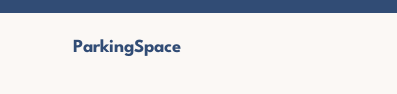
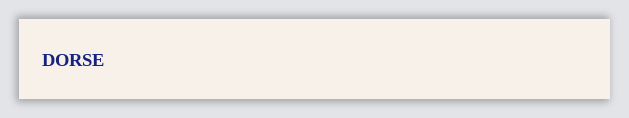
[73,39,181,57] ParkingSpace -> [42,54,104,66] DORSE

